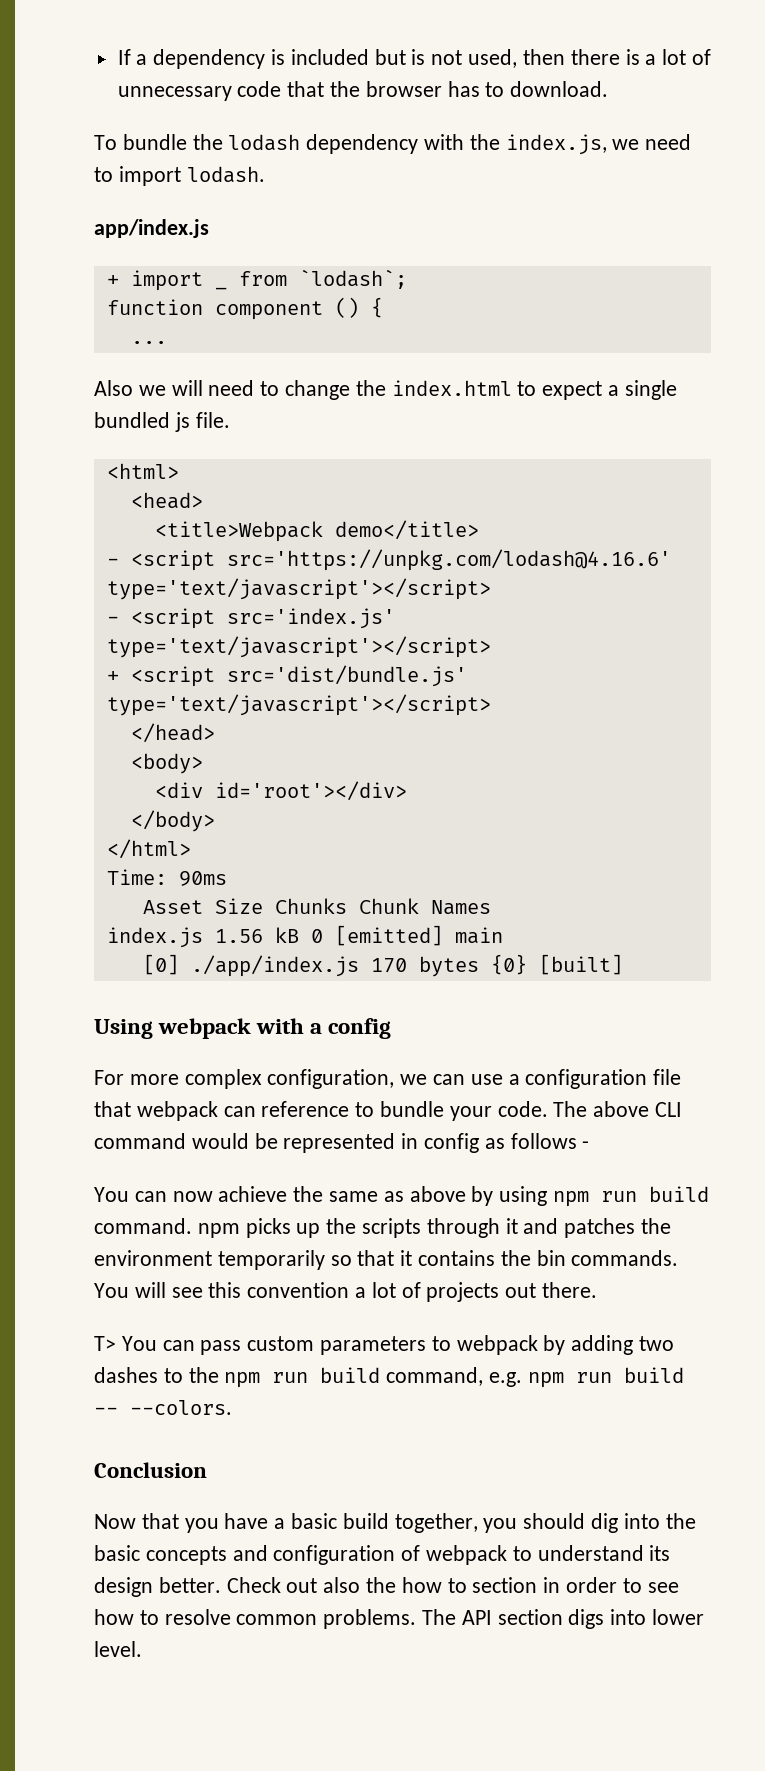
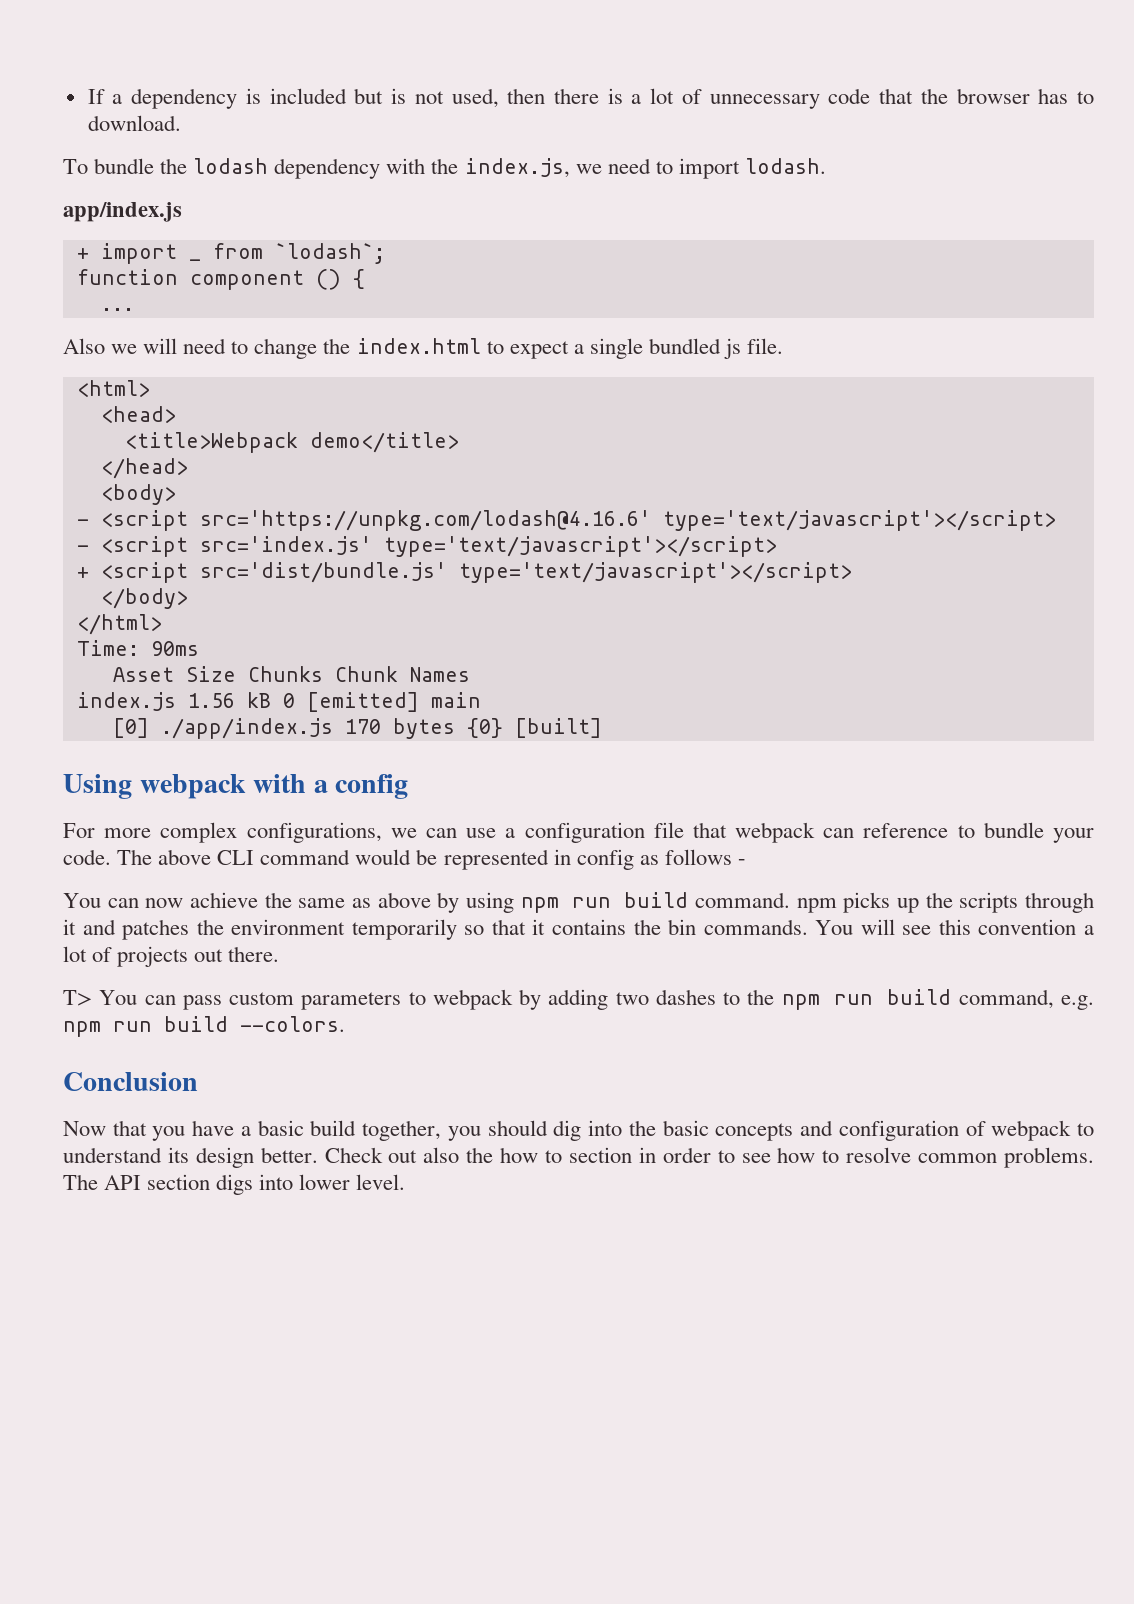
(479, 530) none -> [100,458,188,479] [100,484,176,505] // </head> // <body>
[130,723,215,743] [130,753,203,774] [154,781,407,801] // </head> // <body> // <div id='root'></div> -> (852, 572) none
[267,1069,395,1089] configuration, -> [246,822,382,843] configurations,
[94,1407,118,1415] -- -> (228, 1024) none

